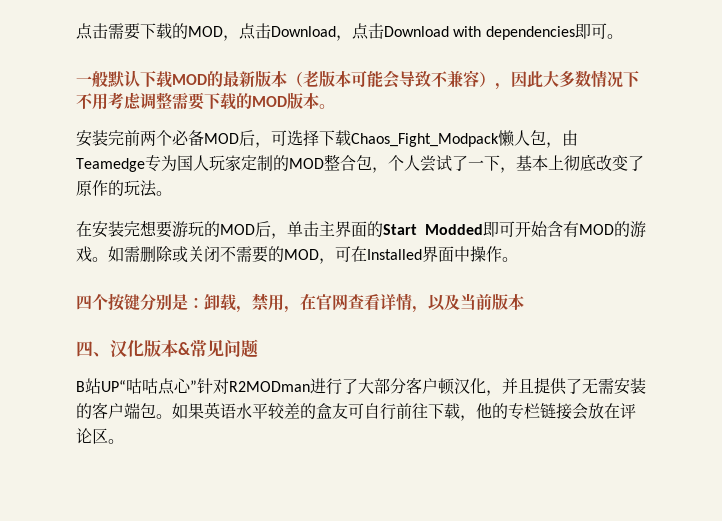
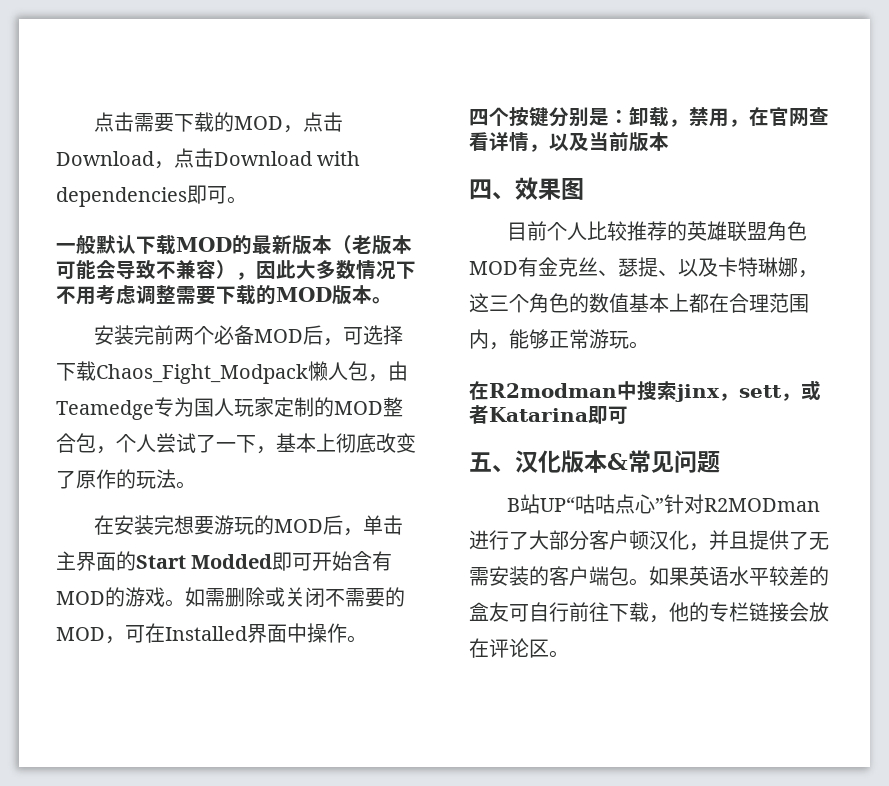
(110, 354) none -> [515,177,584,200] [506,221,807,242] [469,257,818,278] [469,293,809,313] [469,329,649,350] [469,380,821,402] [469,405,628,424] [469,452,515,473] 效果图 // 目前个人比较推荐的英雄联盟角色MOD有金克丝、瑟提、以及卡特琳娜，这三个角色的数值基本上都在合理范围内，能够正常游玩。 // 在R2modman中搜索jinx，sett，或者Katarina即可 // 五、

